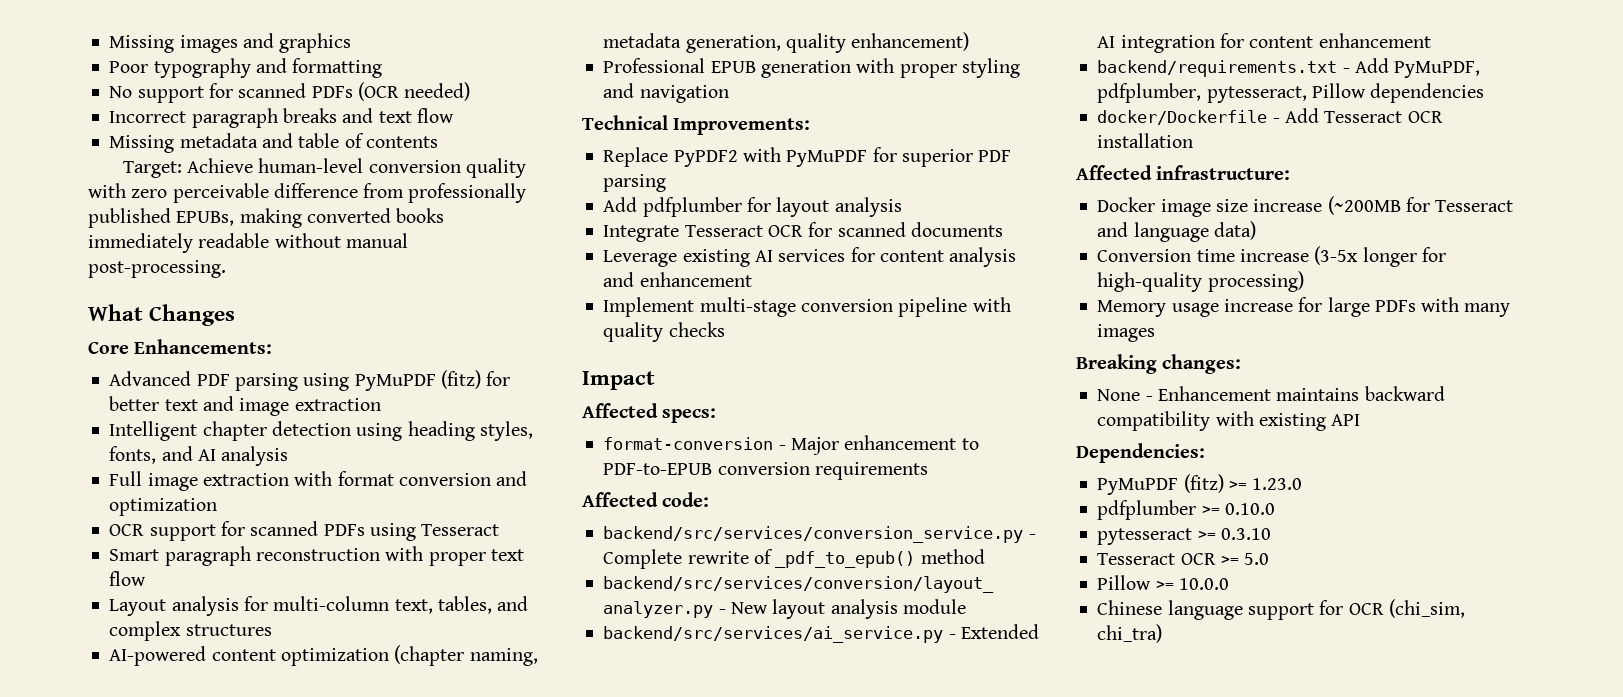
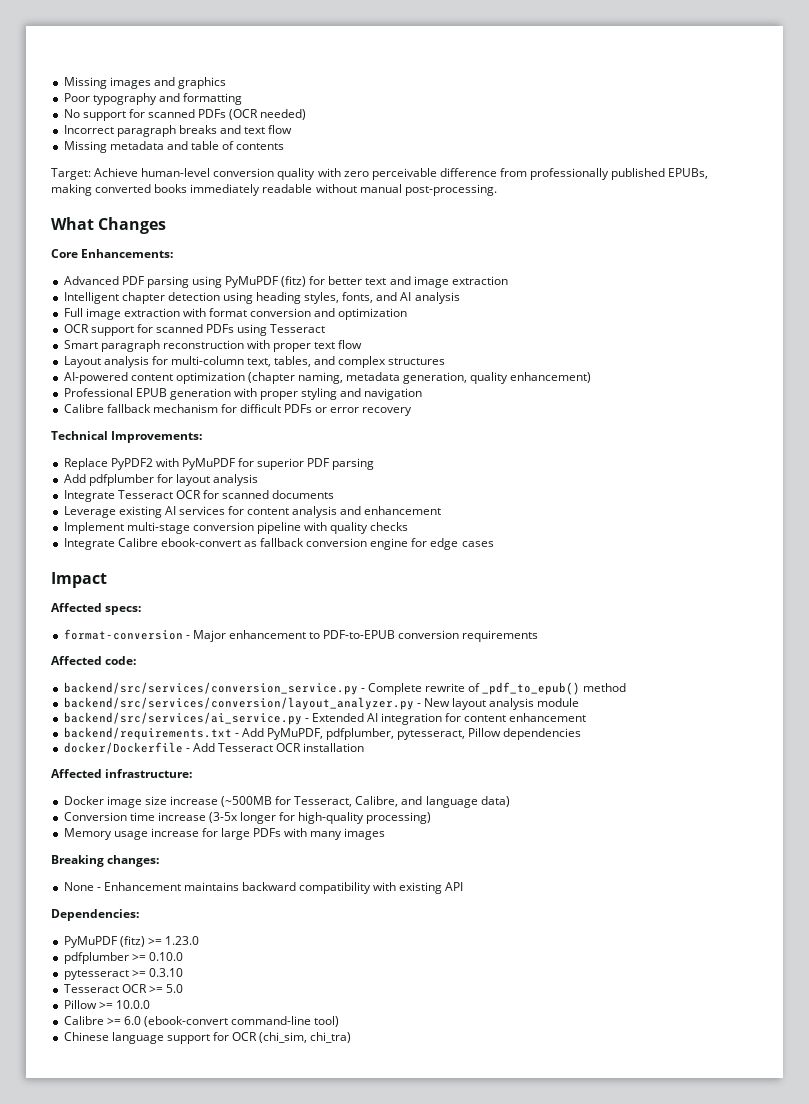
(729, 94) none -> [63,404,413,416] // Calibre fallback mechanism for difficult PDFs or error recovery
(725, 329) none -> [63,538,494,550] // Integrate Calibre ebook-convert as fallback conversion engine for edge cases
[1327,196,1514,215] (~200MB for Tesseract -> [221,796,399,807] (~500MB for Tesseract, Calibre,
(1229, 584) none -> [63,1016,340,1027] // Calibre >= 6.0 (ebook-convert command-line tool)

